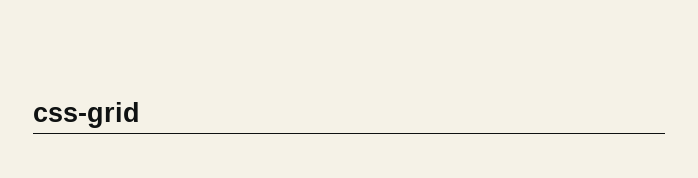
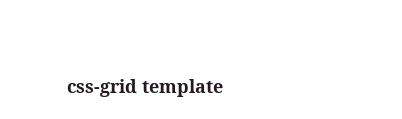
(140, 115) none -> [142,79,223,97] template

